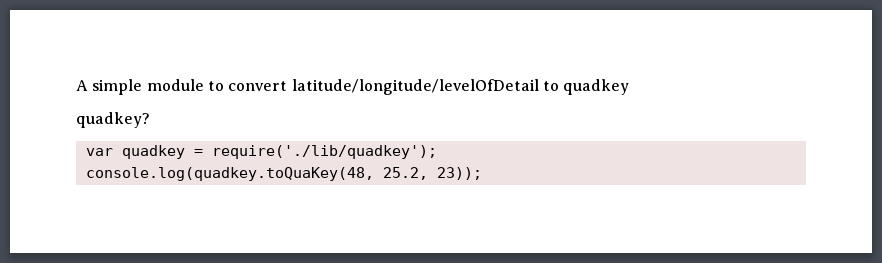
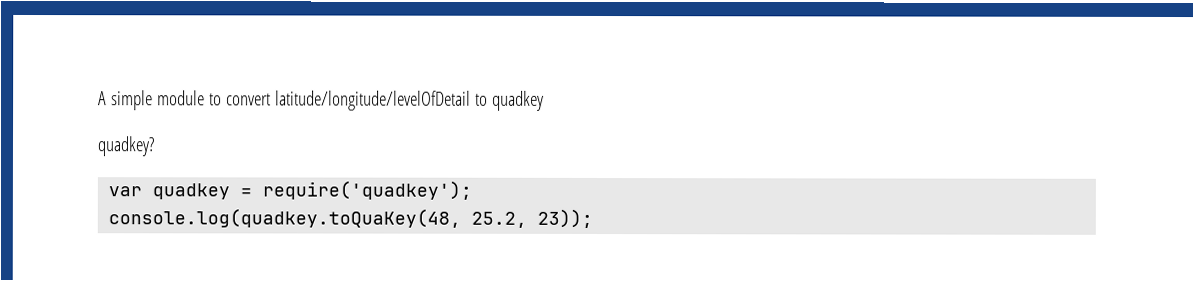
[211,145,437,159] require('./lib/quadkey'); -> [262,180,473,200] require('quadkey');

